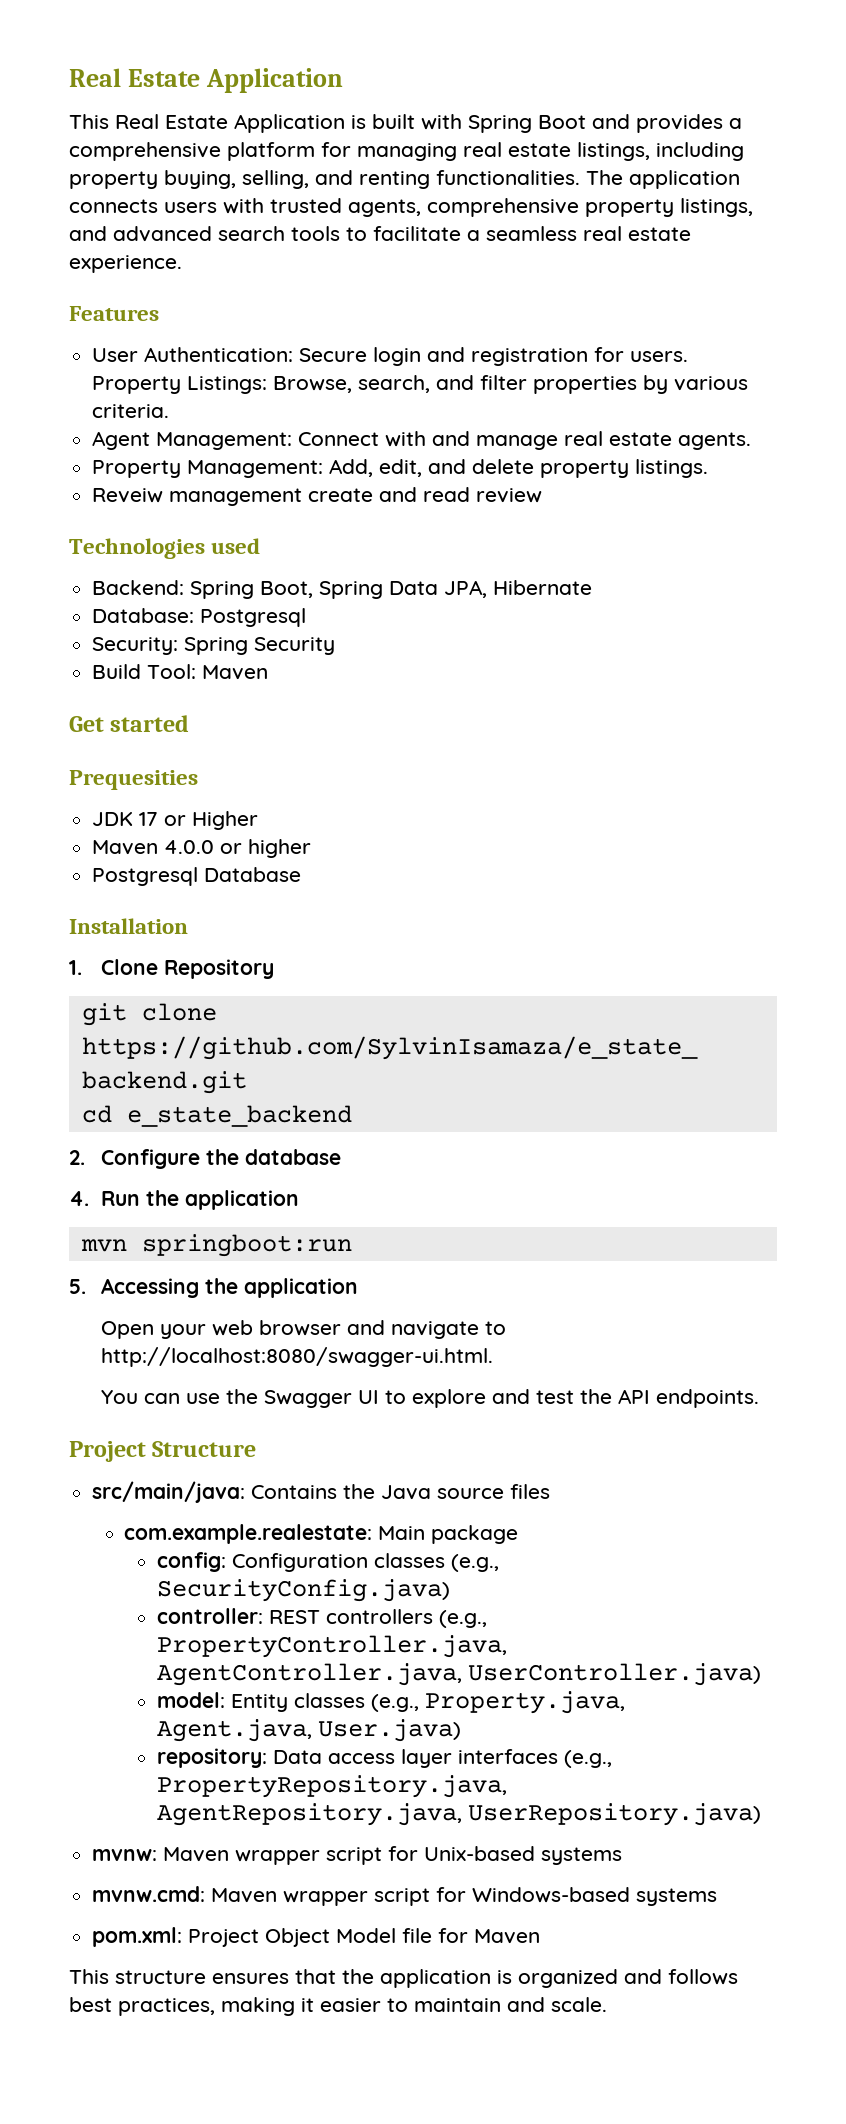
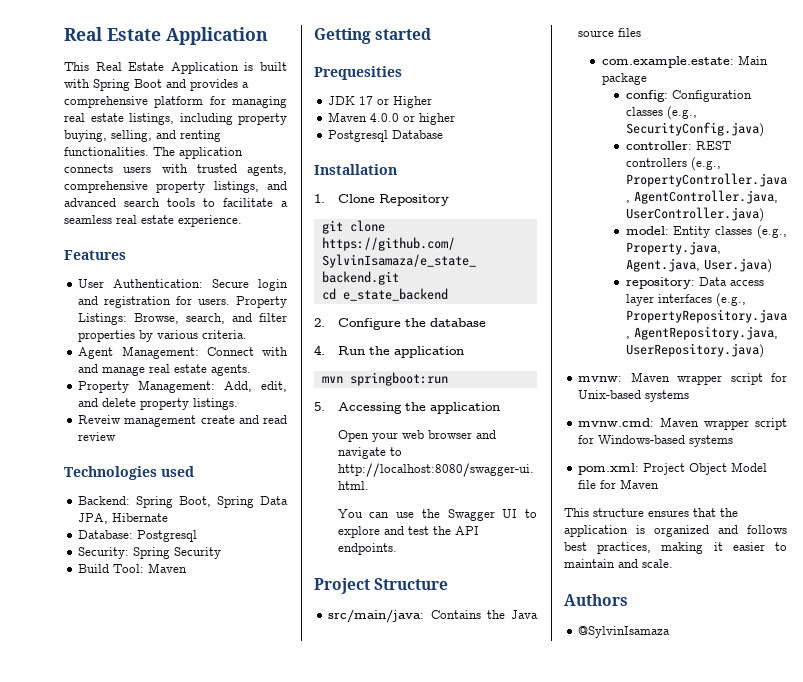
[69,716,104,732] Get -> [314,28,371,44] Getting
[124,1524,373,1544] com.example.realestate: -> [601,56,734,68] com.example.estate:
(607, 2004) none -> [564,594,628,606] [578,626,671,638] // Authors // @SylvinIsamaza

